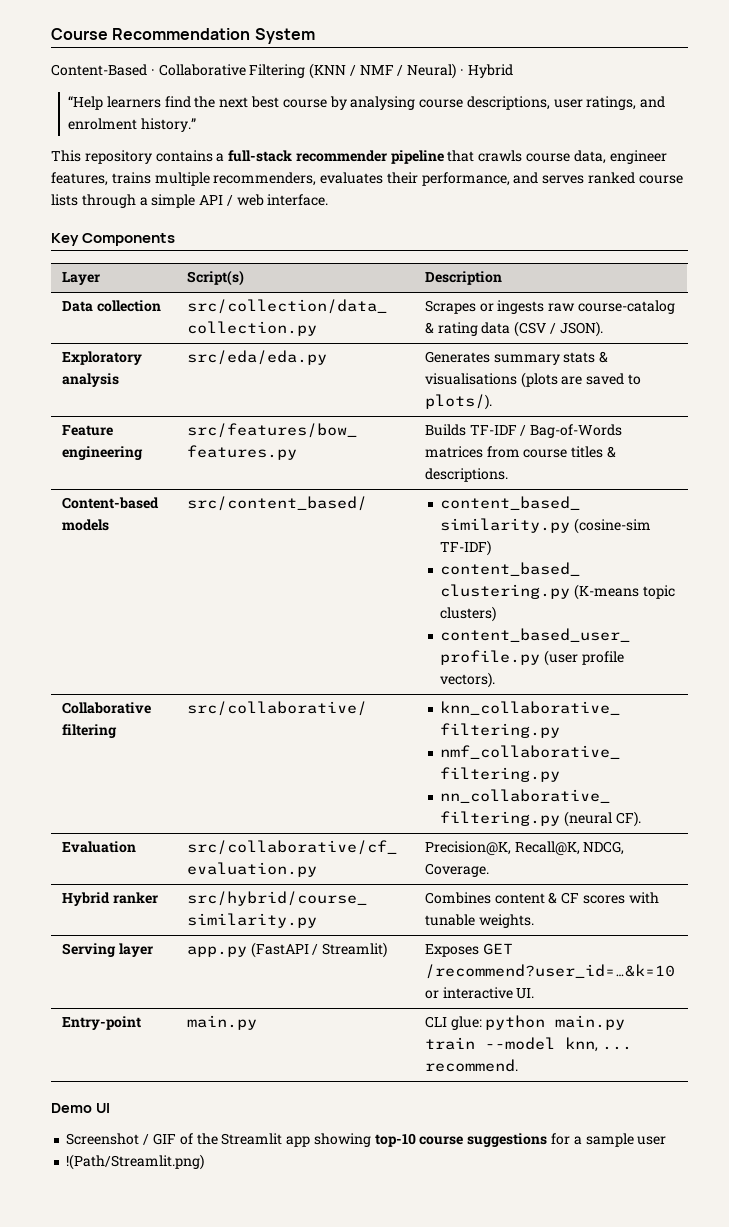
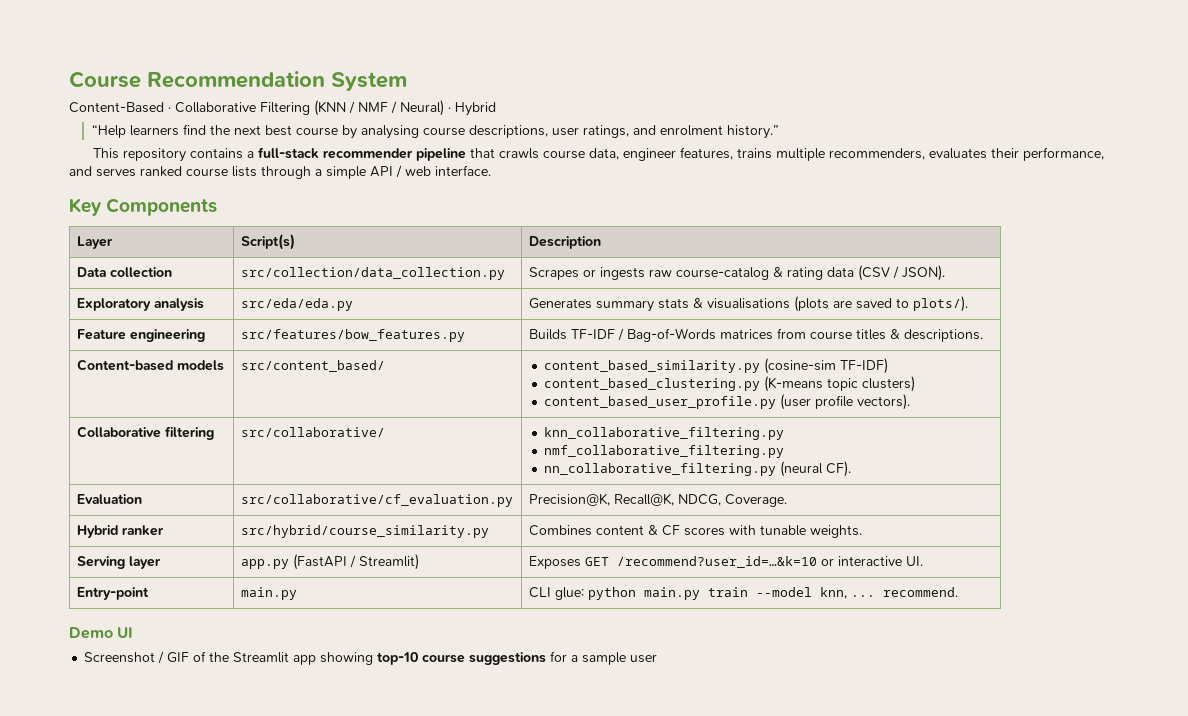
[66,1154,205,1170] // !(Path/Streamlit.png) -> (658, 658) none

